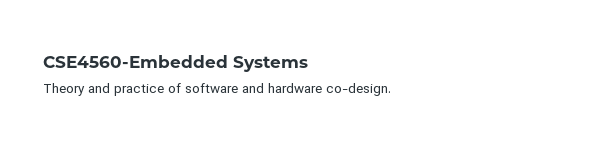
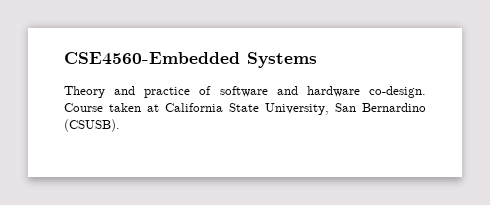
(391, 89) none -> [64,103,426,115] [64,119,120,132] Course taken at California State University, San Bernardino (CSUSB).

